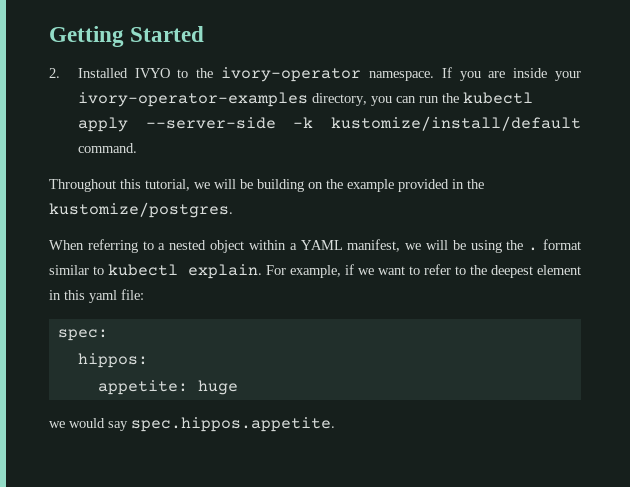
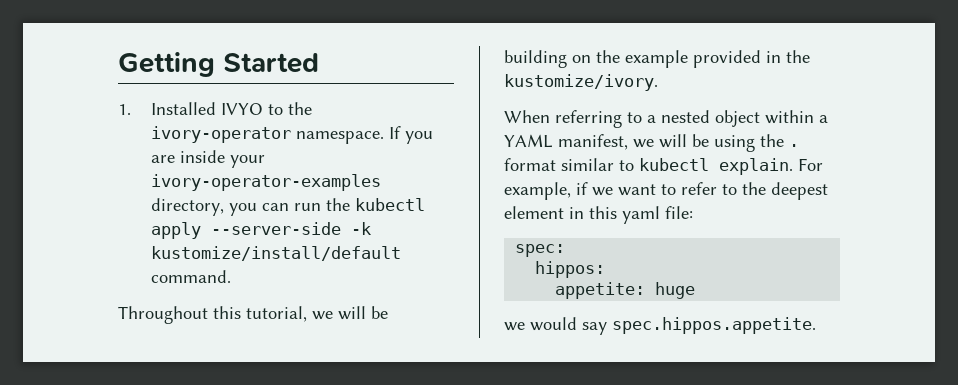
[49,68,60,78] 2. -> [118,104,131,115] 1.
[49,202,233,218] kustomize/postgres. -> [504,74,658,91] kustomize/ivory.

